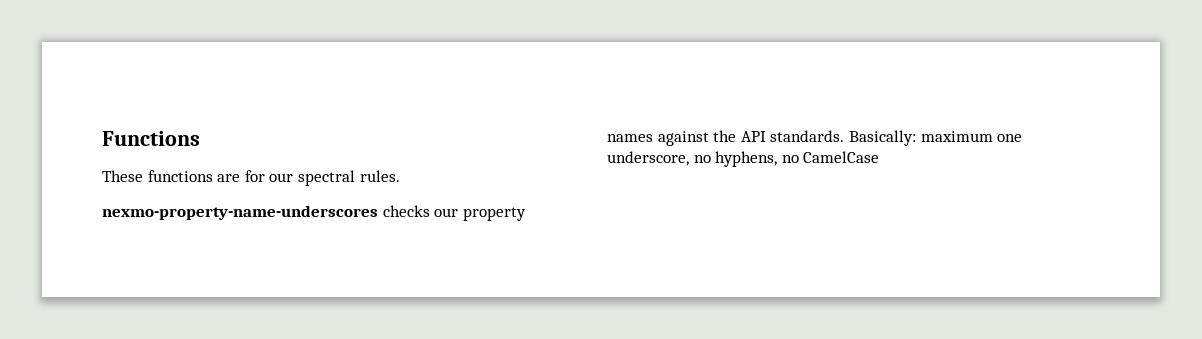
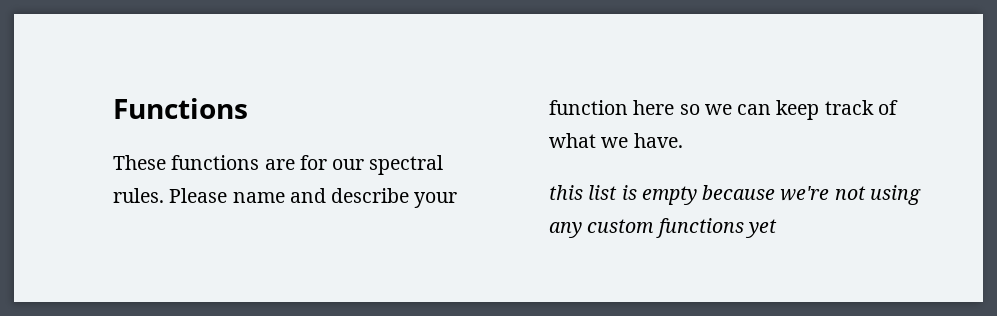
[102,205,526,221] [607,130,1023,146] [607,151,880,167] // nexmo-property-name-underscores checks our property names against the API standards. Basically: maximum one underscore, no hyphens, no CamelCase -> [169,188,458,208] [549,100,898,120] [549,133,683,148] [549,185,921,205] [549,218,777,238] Please name and describe your function here so we can keep track of what we have. // this list is empty because we're not using any custom functions yet

